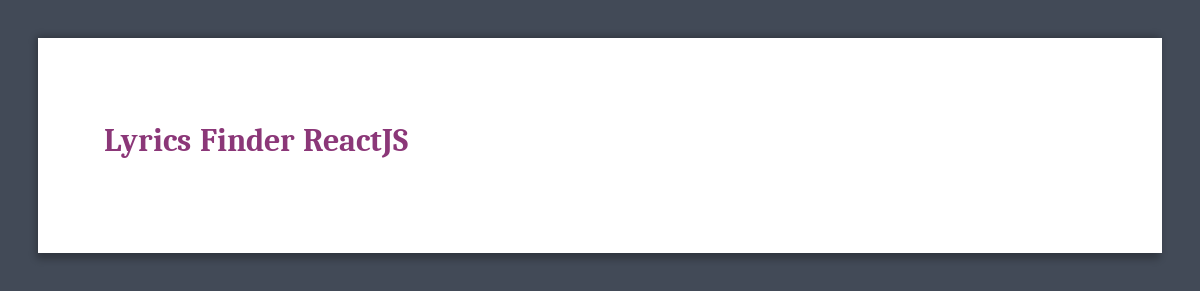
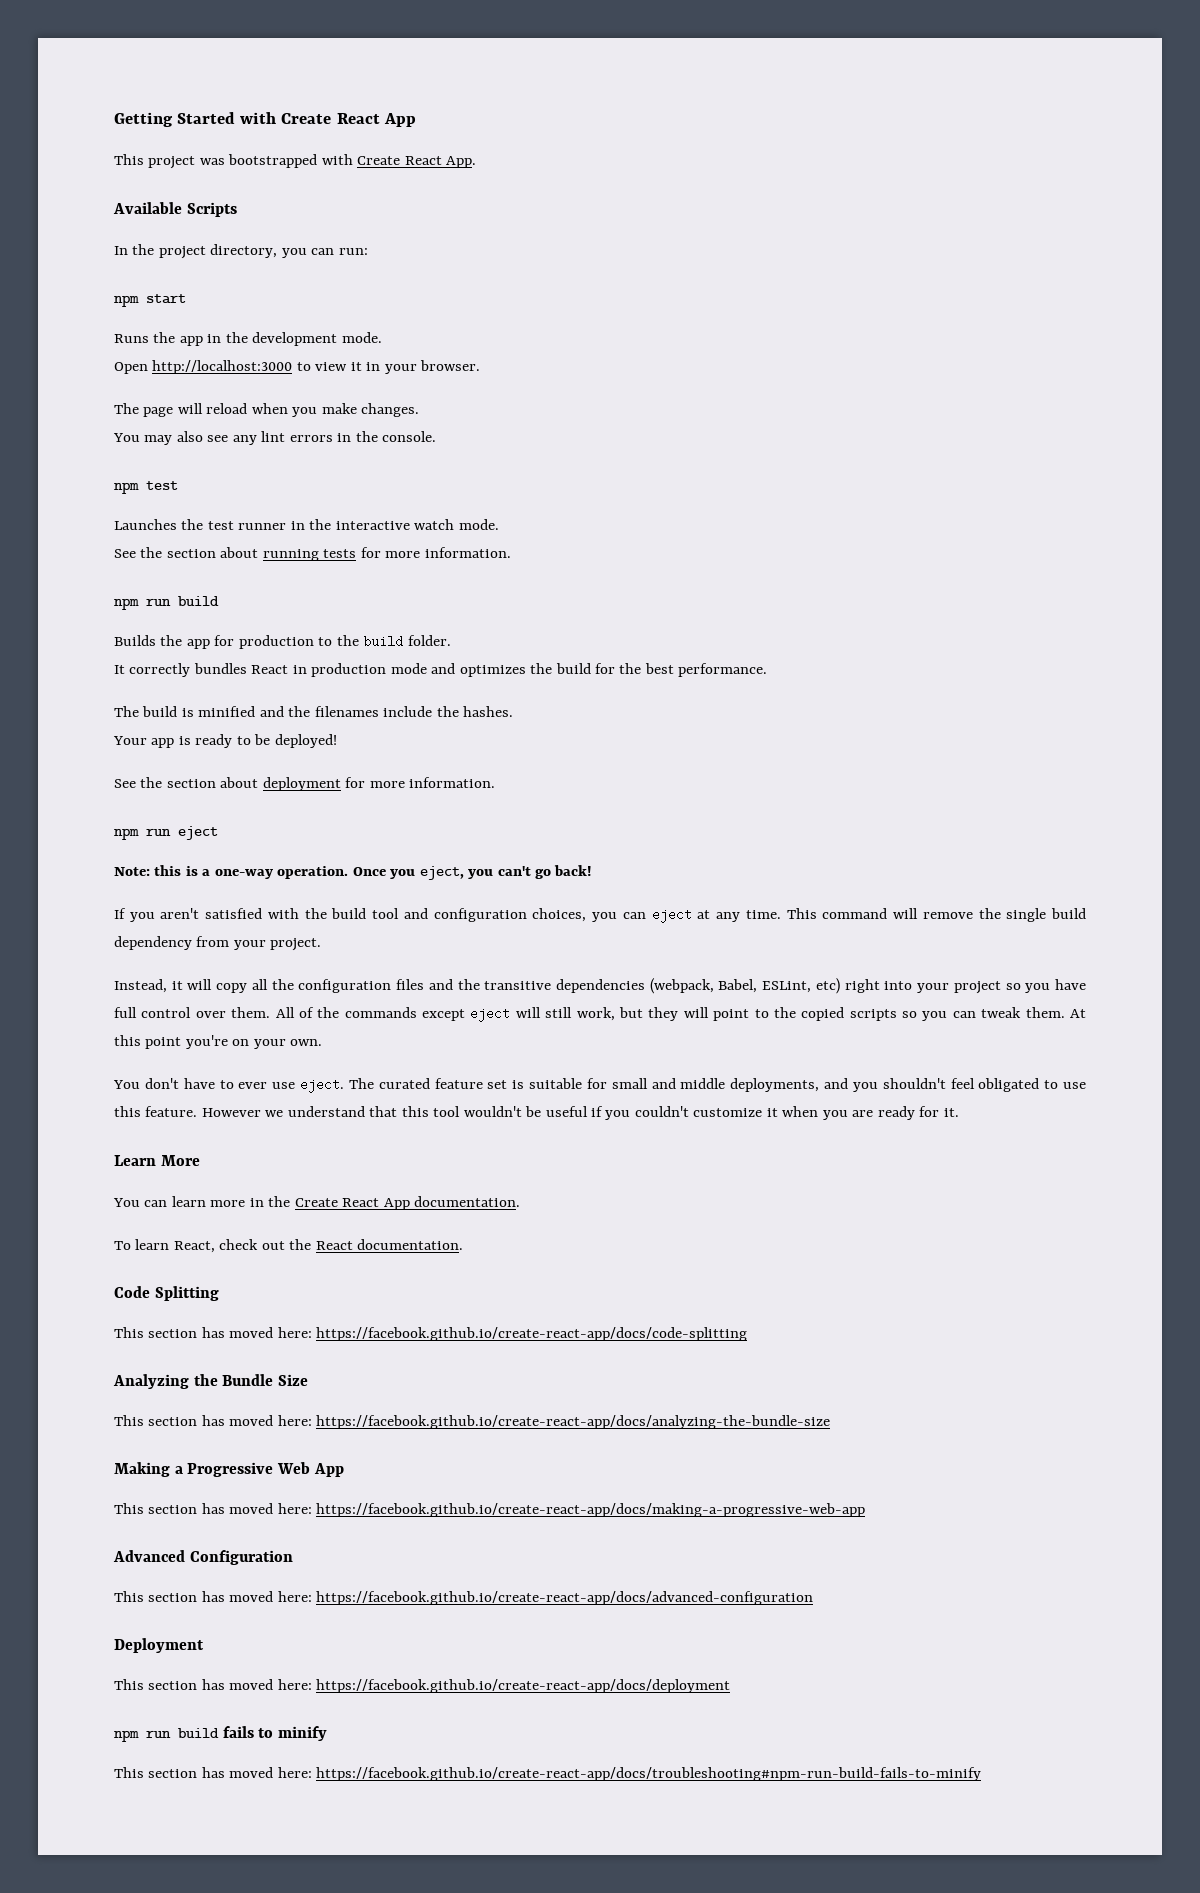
[104,128,409,158] Lyrics Finder ReactJS -> [114,112,416,127] [114,154,477,169] [113,202,237,217] [114,244,368,259] [114,294,186,307] [114,332,382,346] [114,360,481,374] [114,403,420,417] [113,431,437,445] [114,481,178,494] [114,519,499,530] [114,547,511,561] [114,596,219,610] [114,635,451,649] [114,663,768,677] [114,706,514,717] [113,734,337,748] [114,777,496,791] [114,826,218,840] [114,865,593,880] [114,908,1087,923] [114,936,322,951] [114,978,1087,994] [114,1007,1086,1022] [114,1035,323,1049] [113,1078,1087,1093] [114,1106,959,1120] [114,1155,200,1166] [113,1196,521,1210] [114,1239,464,1253] [114,1286,219,1301] [114,1327,748,1341] [113,1374,309,1389] [114,1415,831,1429] [114,1462,344,1477] [114,1503,866,1517] [113,1550,293,1565] [114,1591,814,1605] [114,1638,204,1653] [114,1679,731,1693] [114,1726,328,1742] [114,1767,982,1781] Getting Started with Create React App // This project was bootstrapped with Create React App. // Available Scripts // In the project directory, you can run: // npm start // Runs the app in the development mode. // Open http://localhost:3000 to view it in your browser. // The page will reload when you make changes. // You may also see any lint errors in the console. // npm test // Launches the test runner in the interactive watch mode. // See the section about running tests for more information. // npm run build // Builds the app for production to the build folder. // It correctly bundles React in production mode and optimizes the build for the best performance. // The build is minified and the filenames include the hashes. // Your app is ready to be deployed! // See the section about deployment for more information. // npm run eject // Note: this is a one-way operation. Once you eject, you can't go back! // If you aren't satisfied with the build tool and configuration choices, you can eject at any time. This command will remove the single build dependency from your project. // Instead, it will copy all the configuration files and the transitive dependencies (webpack, Babel, ESLint, etc) right into your project so you have full control over them. All of the commands except eject will still work, but they will point to the copied scripts so you can tweak them. At this point you're on your own. // You don't have to ever use eject. The curated feature set is suitable for small and middle deployments, and you shouldn't feel obligated to use this feature. However we understand that this tool wouldn't be useful if you couldn't customize it when you are ready for it. // Learn More // You can learn more in the Create React App documentation. // To learn React, check out the React documentation. // Code Splitting // This section has moved here: https://facebook.github.io/create-react-app/docs/code-splitting // Analyzing the Bundle Size // This section has moved here: https://facebook.github.io/create-react-app/docs/analyzing-the-bundle-size // Making a Progressive Web App // This section has moved here: https://facebook.github.io/create-react-app/docs/making-a-progressive-web-app // Advanced Configuration // This section has moved here: https://facebook.github.io/create-react-app/docs/advanced-configuration // Deployment // This section has moved here: https://facebook.github.io/create-react-app/docs/deployment // npm run build fails to minify // This section has moved here: https://facebook.github.io/create-react-app/docs/troubleshooting#npm-run-build-fails-to-minify

